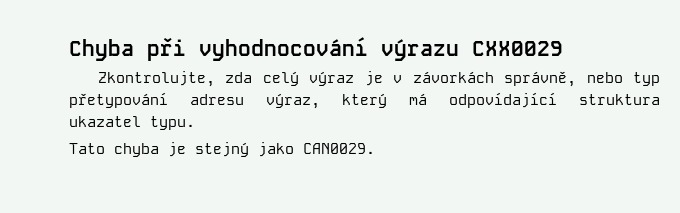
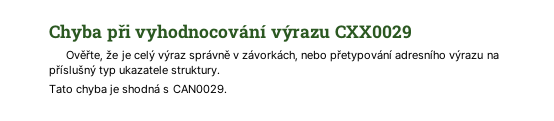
[98,71,661,87] [69,92,660,109] [69,116,195,130] Zkontrolujte, zda celý výraz je v závorkách správně, nebo typ přetypování adresu výraz, který má odpovídající struktura ukazatel typu. -> [66,50,499,62] [49,65,221,77] Ověřte, že je celý výraz správně v závorkách, nebo přetypování adresního výrazu na příslušný typ ukazatele struktury.
[195,142,294,157] stejný jako -> [122,84,170,94] shodná s

